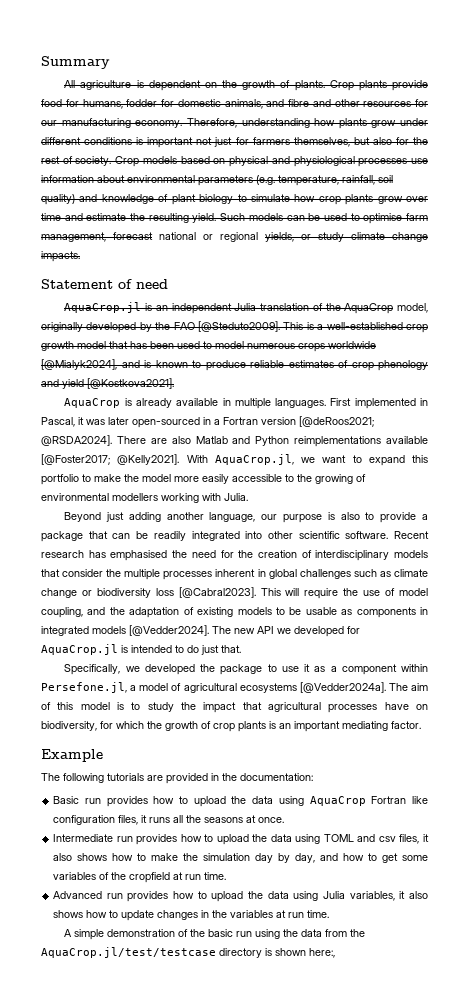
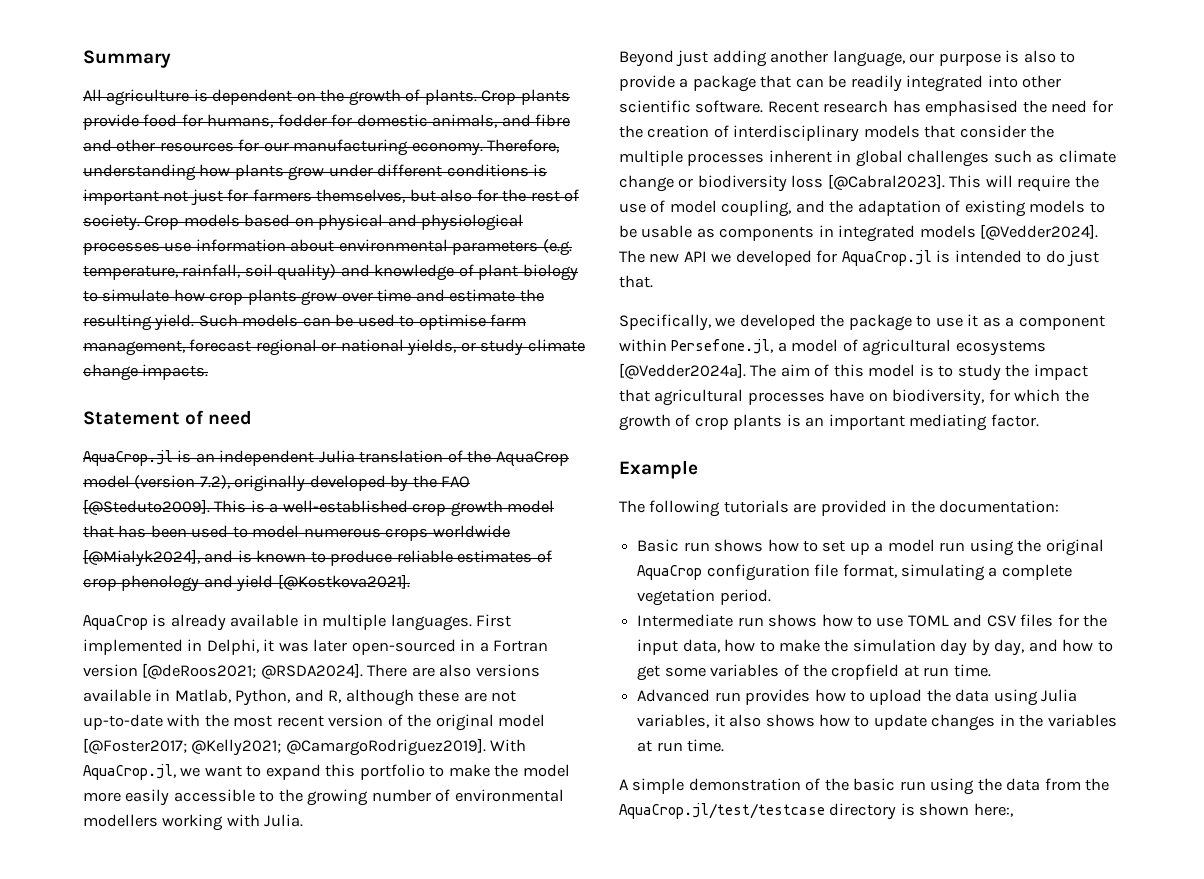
[159,232,258,242] national or regional -> [255,339,404,356] regional or national
[396,303,428,313] model, -> [83,475,230,489] model (version 7.2),
[41,417,75,427] Pascal, -> [206,639,259,655] Delphi,
[195,436,428,447] [41,454,180,465] Matlab and Python reimplementations available [@Foster2017; @Kelly2021]. -> [475,664,540,677] [83,689,517,706] [83,714,546,731] [83,738,486,756] versions available in Matlab, Python, and R, although these are not up-to-date with the most recent version of the original model [@Foster2017; @Kelly2021; @CamargoRodriguez2019].
(353, 479) none -> [371,789,431,802] number
[106,796,428,807] [53,815,285,825] provides how to upload the data using AquaCrop Fortran like configuration files, it runs all the seasons at once. -> [714,539,1104,556] [637,564,1072,581] [637,589,771,606] shows how to set up a model run using the original AquaCrop configuration file format, simulating a complete vegetation period.
[136,834,430,845] [53,853,108,861] provides how to upload the data using TOML and csv files, it also shows -> [768,614,1108,627] [637,639,720,655] shows how to use TOML and CSV files for the input data,

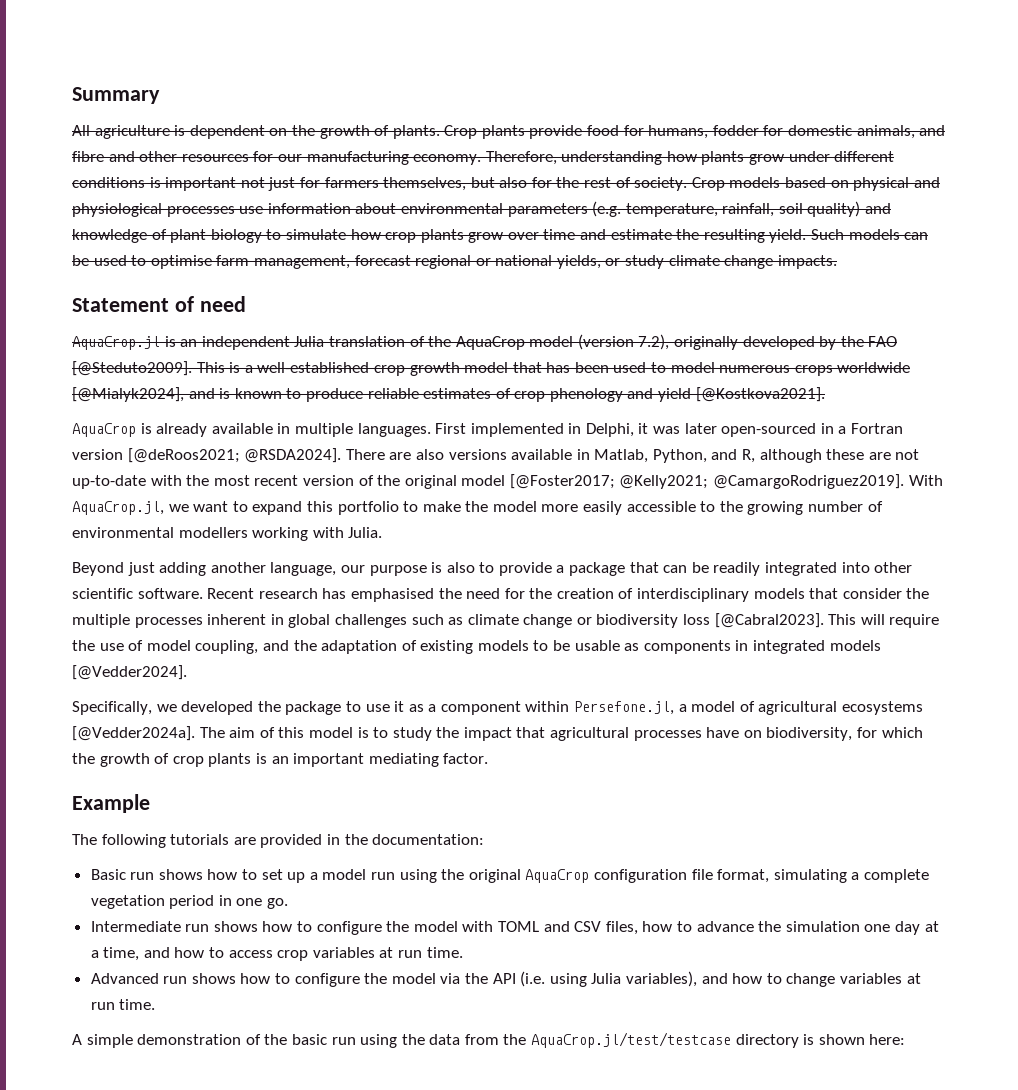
[619,250,1100,267] [619,275,653,288] The new API we developed for AquaCrop.jl is intended to do just that. -> (187, 672) none
[719,589,771,605] period. -> [169,895,289,909] period in one go.
[876,614,1108,627] [637,639,820,655] use TOML and CSV files for the input data, how to make -> [316,921,754,935] configure the model with TOML and CSV files, how to advance
[940,639,1113,656] [637,664,900,681] day by day, and how to get some variables of the cropfield -> [864,921,939,935] [90,947,375,961] one day at a time, and how to access crop variables
[745,689,1078,706] [637,714,1044,731] provides how to upload the data using Julia variables, it also shows how to update changes in the -> [191,971,836,987] shows how to configure the model via the API (i.e. using Julia variables), and how to change
[973,803,1013,817] here:, -> [869,1034,906,1045] here:

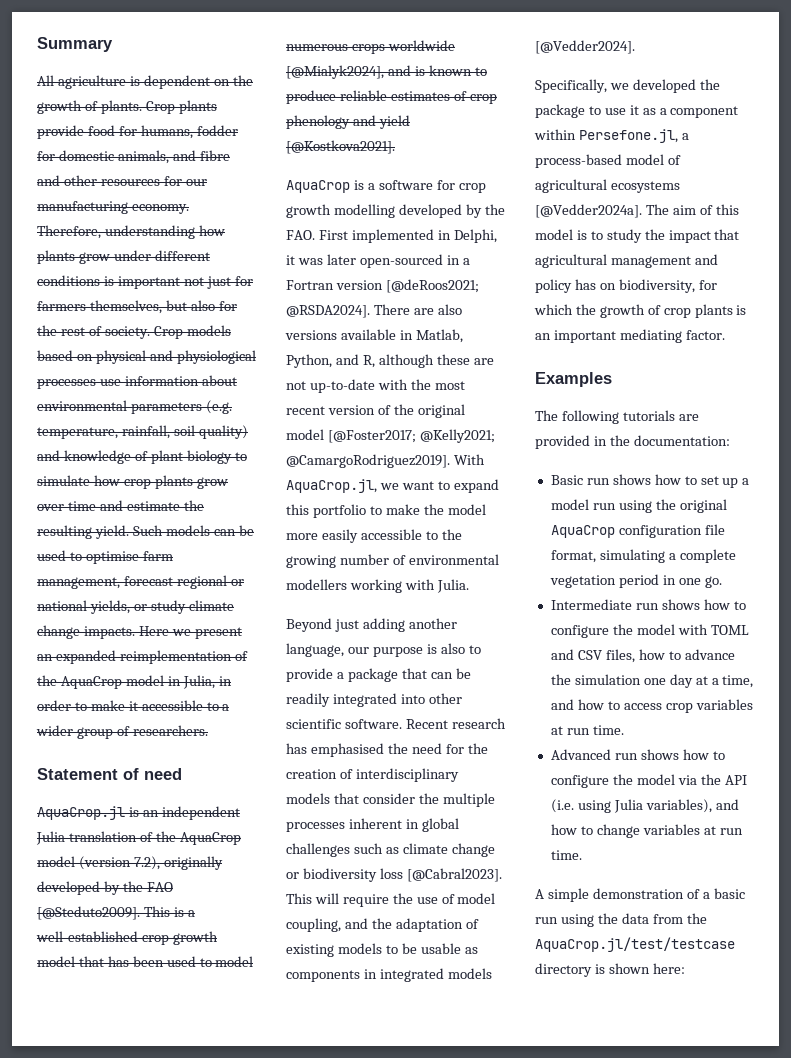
(837, 262) none -> [138,626,242,639] [37,650,248,664] [37,675,232,689] [37,700,230,711] [36,725,208,739] Here we present an expanded reimplementation of the AquaCrop model in Julia, in order to make it accessible to a wider group of researchers.
[156,423,431,437] already available in multiple languages. -> [367,180,486,193] [286,204,505,218] [286,230,315,240] a software for crop growth modelling developed by the FAO.
(687, 708) none -> [535,154,622,168] process-based
[633,727,740,741] processes have -> [610,254,718,268] [535,279,596,293] management and policy has
[72,794,150,813] Example -> [535,372,612,387] Examples
[264,1034,288,1045] the -> [702,892,710,899] a

